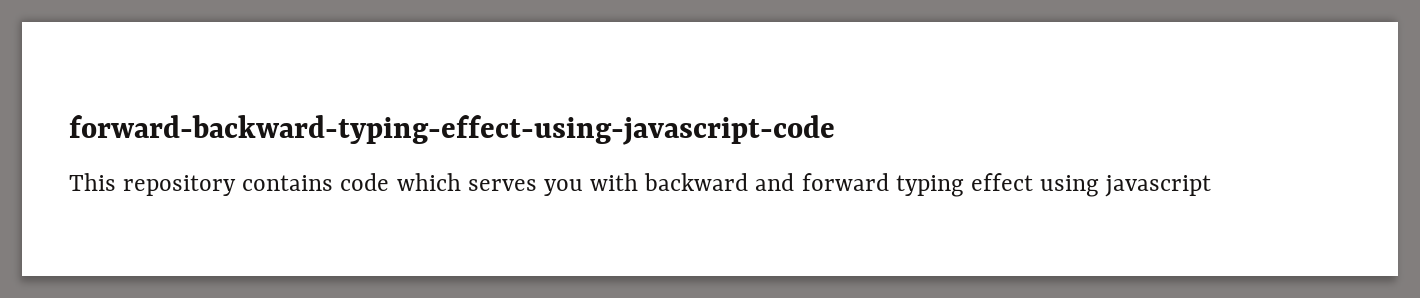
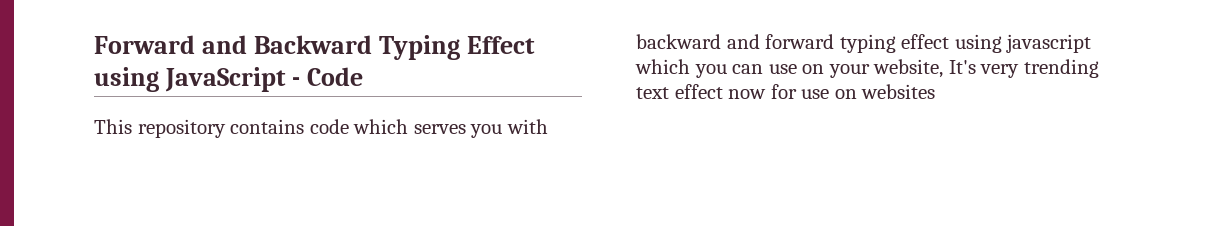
[69,115,835,145] forward-backward-typing-effect-using-javascript-code -> [94,35,536,60] [94,67,364,92] Forward and Backward Typing Effect using JavaScript - Code
(1212, 186) none -> [635,59,1099,78] [636,84,936,99] which you can use on your website, It's very trending text effect now for use on websites

